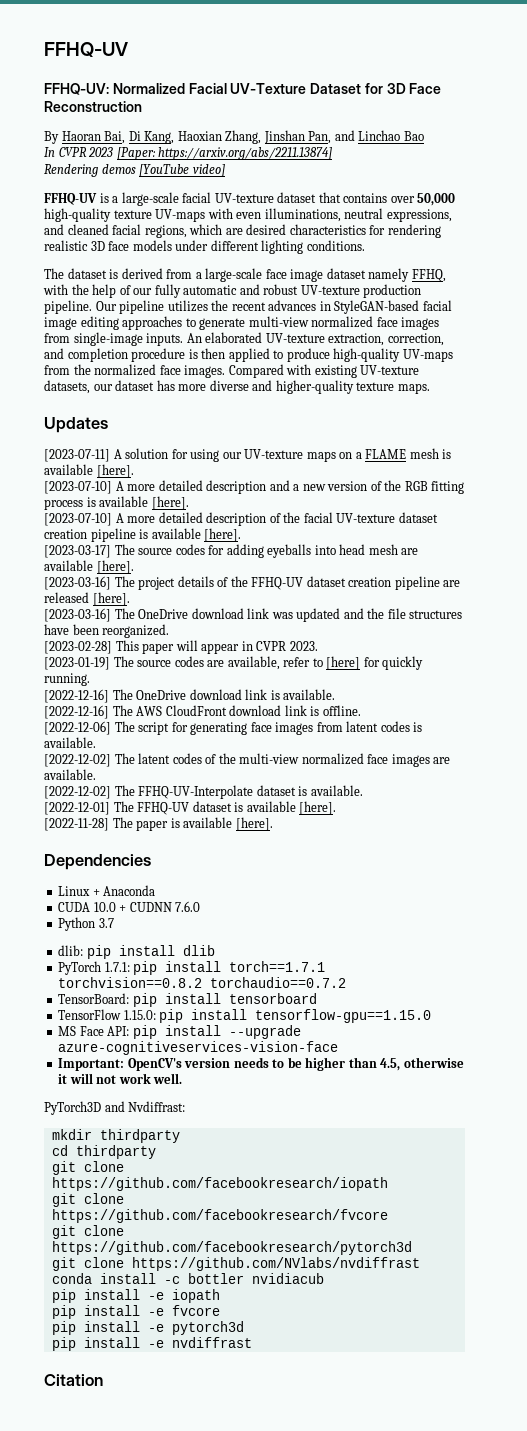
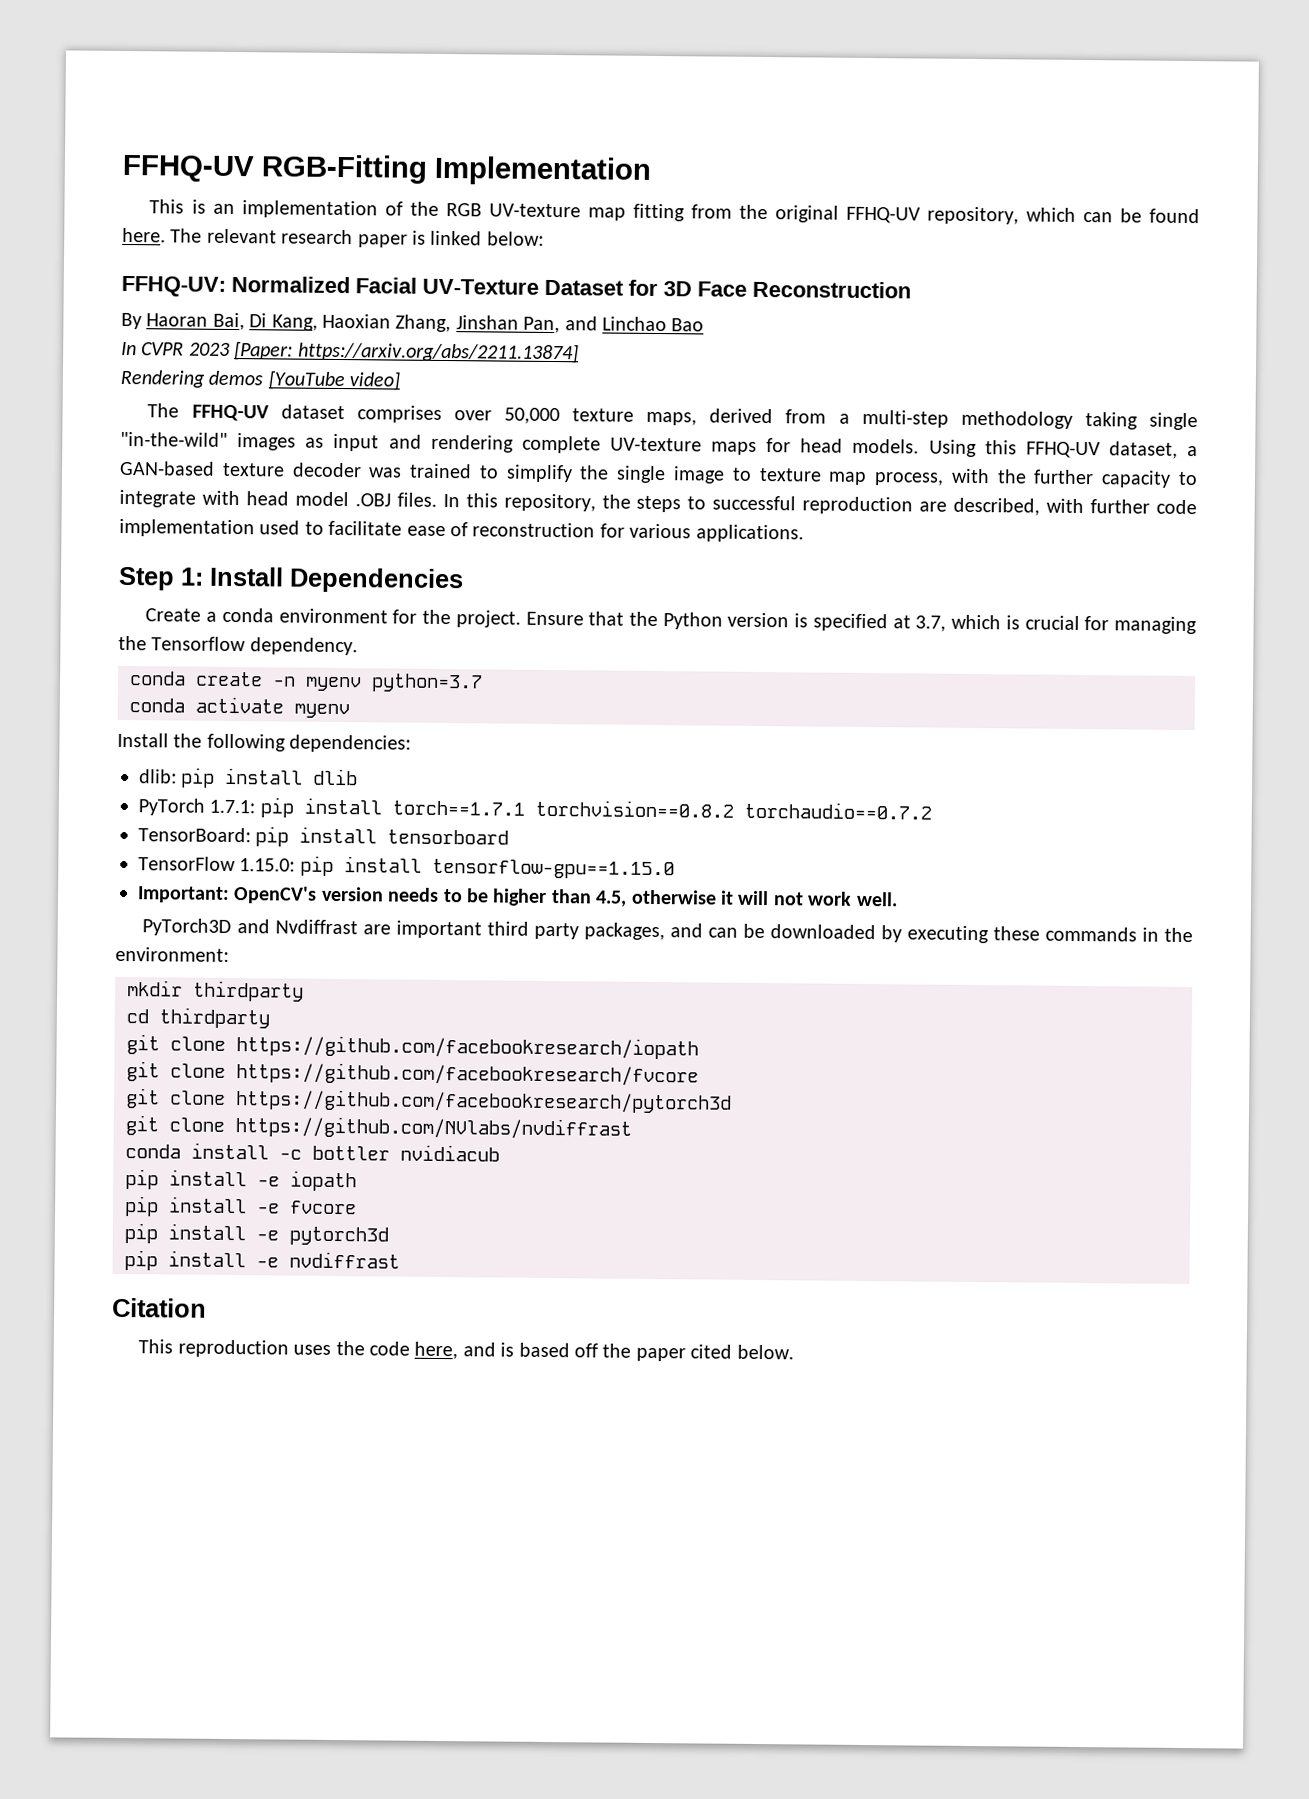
[44,42,128,57] FFHQ-UV -> [122,154,651,186] [149,199,1200,225] [122,227,544,248] FFHQ-UV RGB-Fitting Implementation // This is an implementation of the RGB UV-texture map fitting from the original FFHQ-UV repository, which can be found here. The relevant research paper is linked below:
[44,192,456,206] [44,208,452,222] [44,224,441,238] [44,240,365,254] [44,268,446,282] [43,284,422,298] [44,300,452,314] [44,316,440,330] [44,332,444,346] [44,348,453,362] [44,364,420,378] [44,380,430,394] [44,417,108,433] [44,448,452,462] [44,464,134,478] [44,480,465,494] [44,496,189,510] [44,512,438,526] [44,528,242,542] [44,544,419,558] [44,560,134,574] [44,576,461,590] [44,592,130,606] [44,608,463,622] [44,624,170,638] [44,640,318,654] [44,656,424,670] [44,673,90,686] [44,689,336,703] [44,705,361,719] [44,721,423,735] [44,737,96,748] [44,753,451,767] [44,769,96,780] [44,785,363,799] [44,801,337,815] [44,817,273,831] [44,854,151,870] [58,885,156,896] [58,901,201,912] [58,917,114,931] FFHQ-UV is a large-scale facial UV-texture dataset that contains over 50,000 high-quality texture UV-maps with even illuminations, neutral expressions, and cleaned facial regions, which are desired characteristics for rendering realistic 3D face models under different lighting conditions. // The dataset is derived from a large-scale face image dataset namely FFHQ, with the help of our fully automatic and robust UV-texture production pipeline. Our pipeline utilizes the recent advances in StyleGAN-based facial image editing approaches to generate multi-view normalized face images from single-image inputs. An elaborated UV-texture extraction, correction, and completion procedure is then applied to produce high-quality UV-maps from the normalized face images. Compared with existing UV-texture datasets, our dataset has more diverse and higher-quality texture maps. // Updates // [2023-07-11] A solution for using our UV-texture maps on a FLAME mesh is available [here]. // [2023-07-10] A more detailed description and a new version of the RGB fitting process is available [here]. // [2023-07-10] A more detailed description of the facial UV-texture dataset creation pipeline is available [here]. // [2023-03-17] The source codes for adding eyeballs into head mesh are available [here]. // [2023-03-16] The project details of the FFHQ-UV dataset creation pipeline are released [here]. // [2023-03-16] The OneDrive download link was updated and the file structures have been reorganized. // [2023-02-28] This paper will appear in CVPR 2023. // [2023-01-19] The source codes are available, refer to [here] for quickly running. // [2022-12-16] The OneDrive download link is available. // [2022-12-16] The AWS CloudFront download link is offline. // [2022-12-06] The script for generating face images from latent codes is available. // [2022-12-02] The latent codes of the multi-view normalized face images are available. // [2022-12-02] The FFHQ-UV-Interpolate dataset is available. // [2022-12-01] The FFHQ-UV dataset is available [here]. // [2022-11-28] The paper is available [here]. // Dependencies // Linux + Anaconda // CUDA 10.0 + CUDNN 7.6.0 // Python 3.7 -> [147,403,1198,431] [120,431,1198,459] [119,460,1199,488] [119,489,1197,516] [119,518,804,543] [118,566,464,594] [145,607,1197,635] [118,635,358,656] [129,671,483,693] [129,696,350,719] [117,732,412,753] The FFHQ-UV dataset comprises over 50,000 texture maps, derived from a multi-step methodology taking single "in-the-wild" images as input and rendering complete UV-texture maps for head models. Using this FFHQ-UV dataset, a GAN-based texture decoder was trained to simplify the single image to texture map process, with the further capacity to integrate with head model .OBJ files. In this repository, the steps to successful reproduction are described, with further code implementation used to facilitate ease of reconstruction for various applications. // Step 1: Install Dependencies // Create a conda environment for the project. Ensure that the Python version is specified at 3.7, which is crucial for managing the Tensorflow dependency. // conda create -n myenv python=3.7 // conda activate myenv // Install the following dependencies:
[58,1025,301,1039] [58,1041,339,1055] // MS Face API: pip install --upgrade azure-cognitiveservices-vision-face -> (675, 869) none
[128,1101,186,1112] Nvdiffrast: -> [274,919,1194,944] [115,946,229,962] Nvdiffrast are important third party packages, and can be downloaded by executing these commands in the environment:
(103, 1380) none -> [138,1339,794,1362] // This reproduction uses the code here, and is based off the paper cited below.

